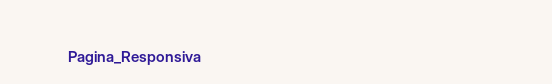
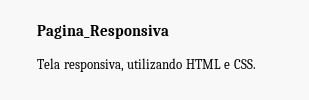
(201, 58) none -> [37,58,256,72] // Tela responsiva, utilizando HTML e CSS.

